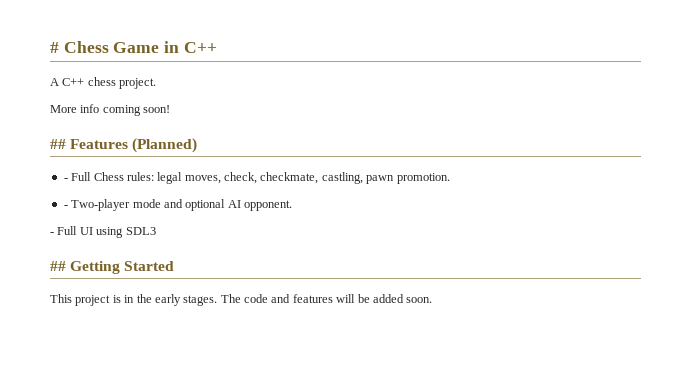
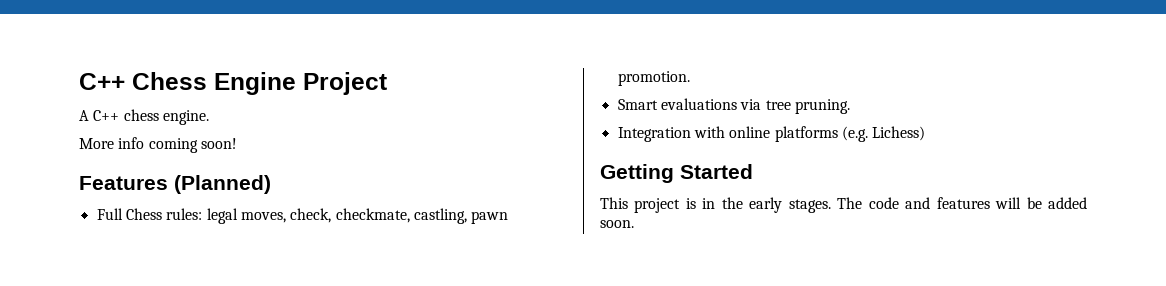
[50,41,217,53] # Chess Game in C++ -> [79,72,387,95] C++ Chess Engine Project
[119,78,157,89] project. -> [162,110,209,125] engine.
[50,139,66,149] ## -> (237, 143) none
[63,178,68,181] - -> (271, 184) none
[63,199,292,211] [50,226,156,238] [50,261,66,271] - Two-player mode and optional AI opponent. // - Full UI using SDL3 // ## -> [617,98,850,114] [617,126,926,142] Smart evaluations via tree pruning. // Integration with online platforms (e.g. Lichess) //

